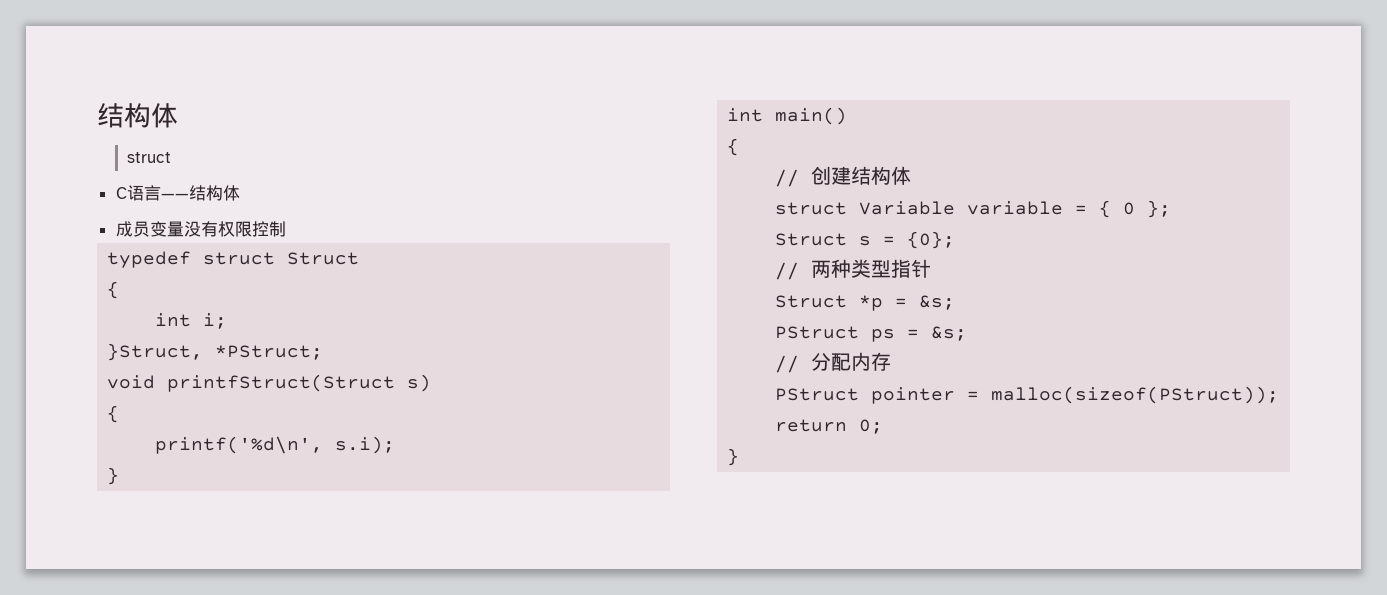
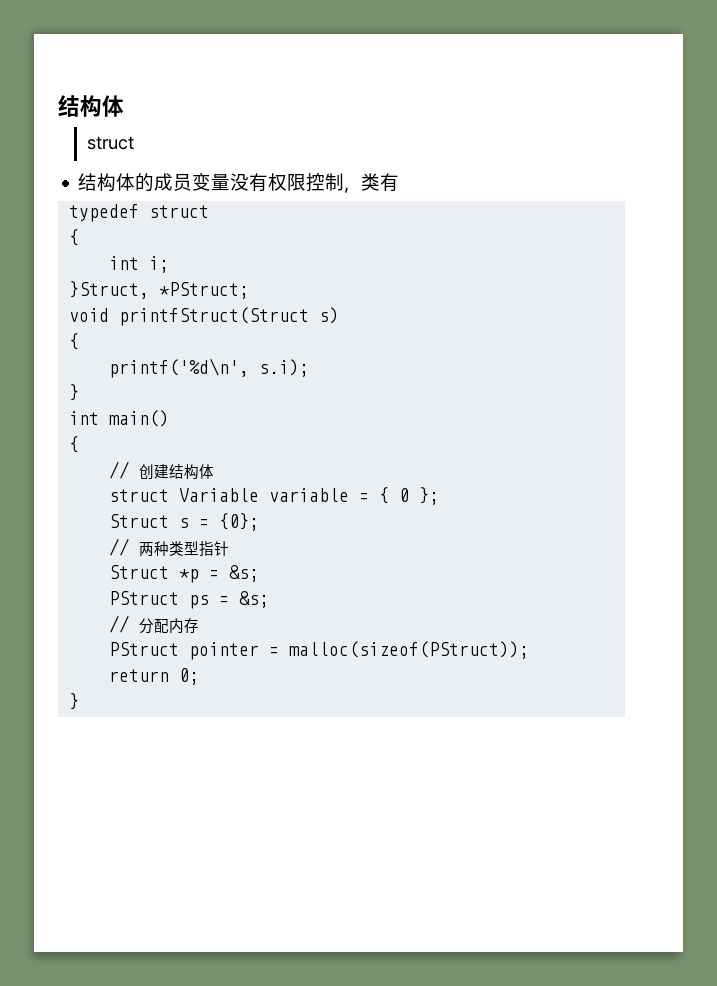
[115,185,240,201] C语言——结构体 // -> [78,173,155,192] 结构体的
(286, 229) none -> [344,173,400,193] ，类有
[287,252,360,265] Struct -> (210, 211) none

